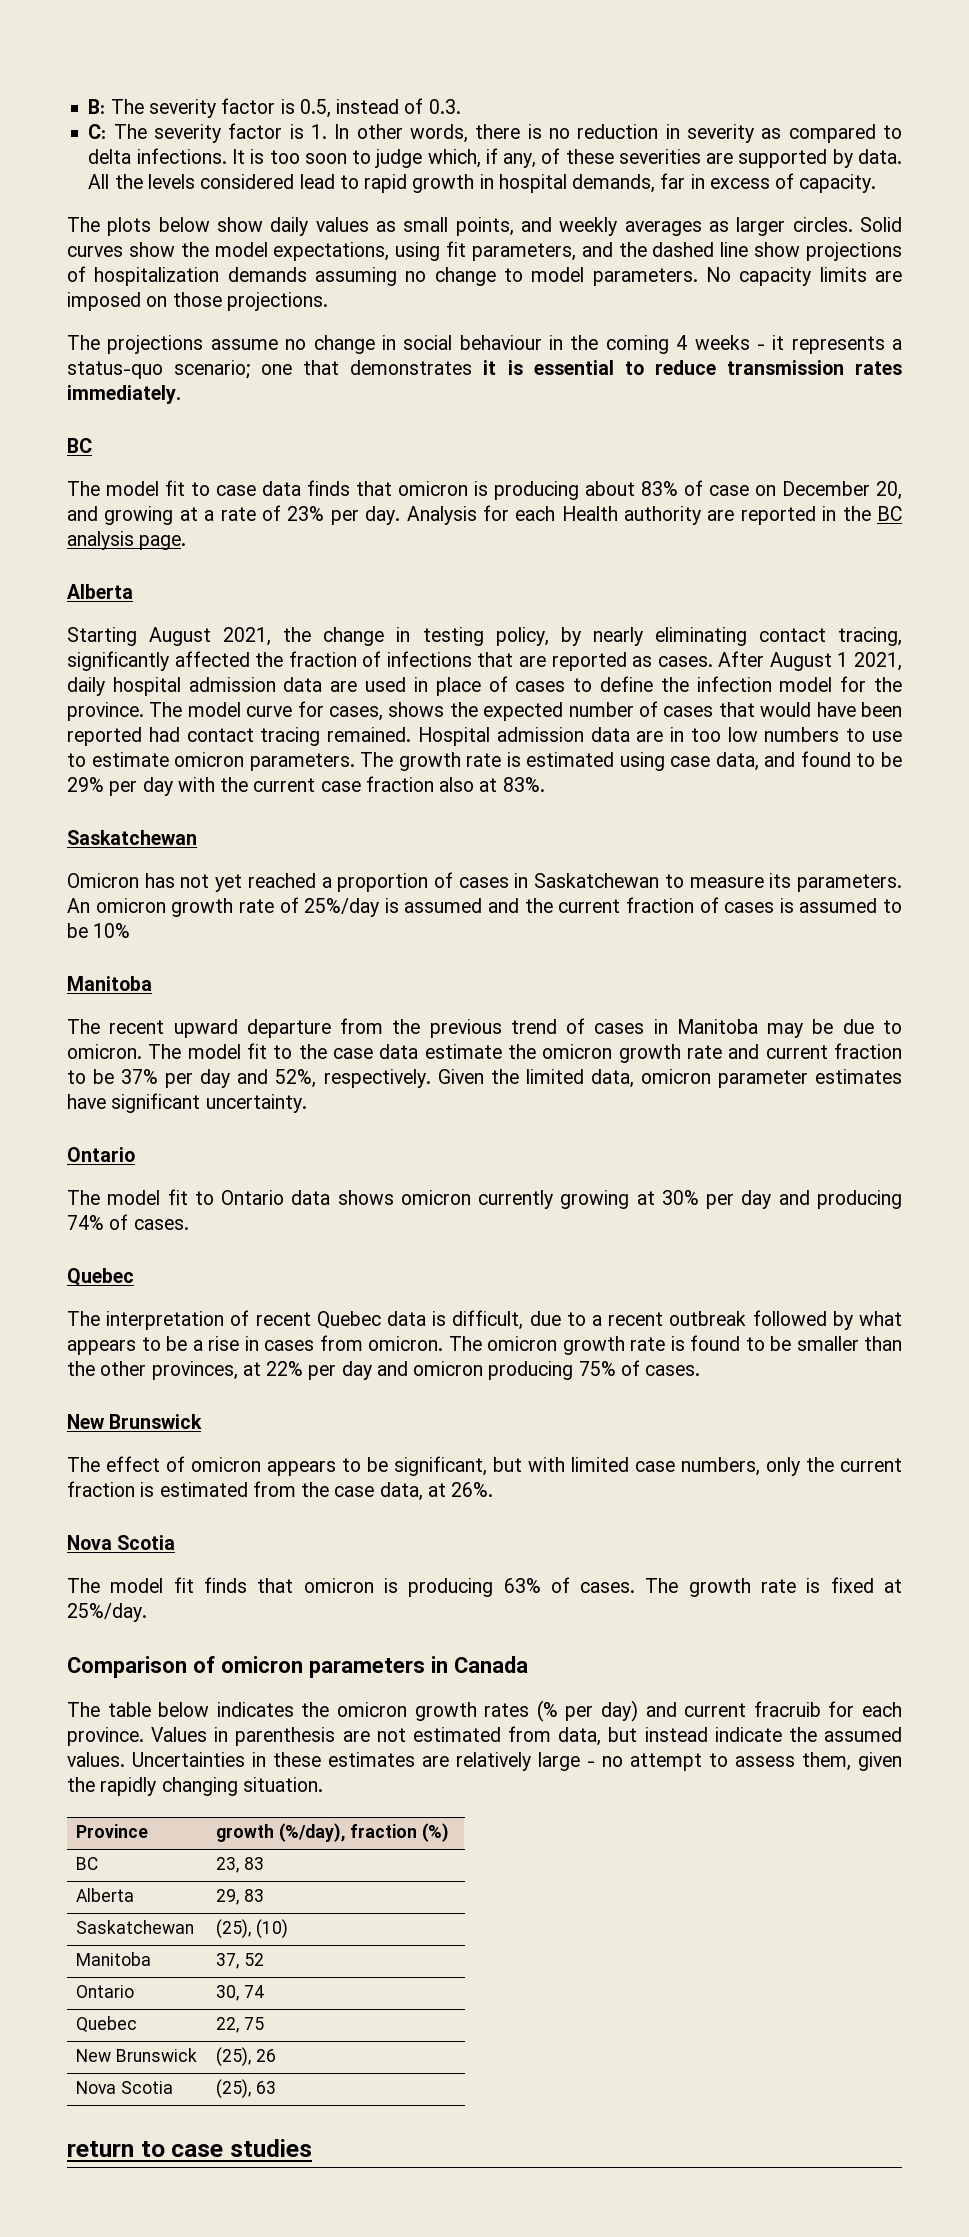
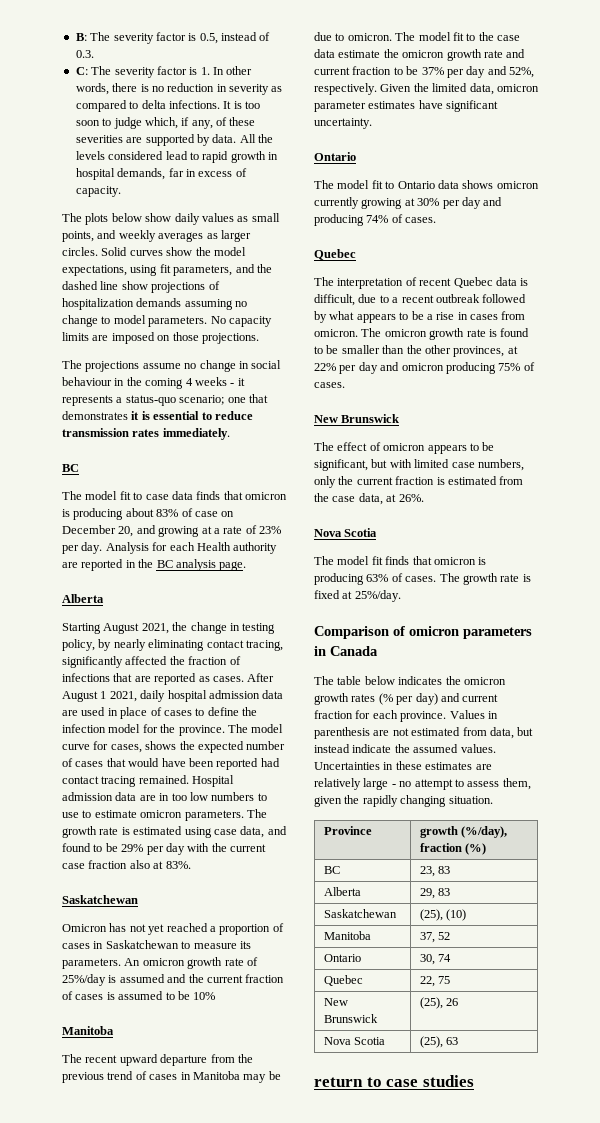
[753,1701,821,1717] fracruib -> [314,710,353,719] fraction

